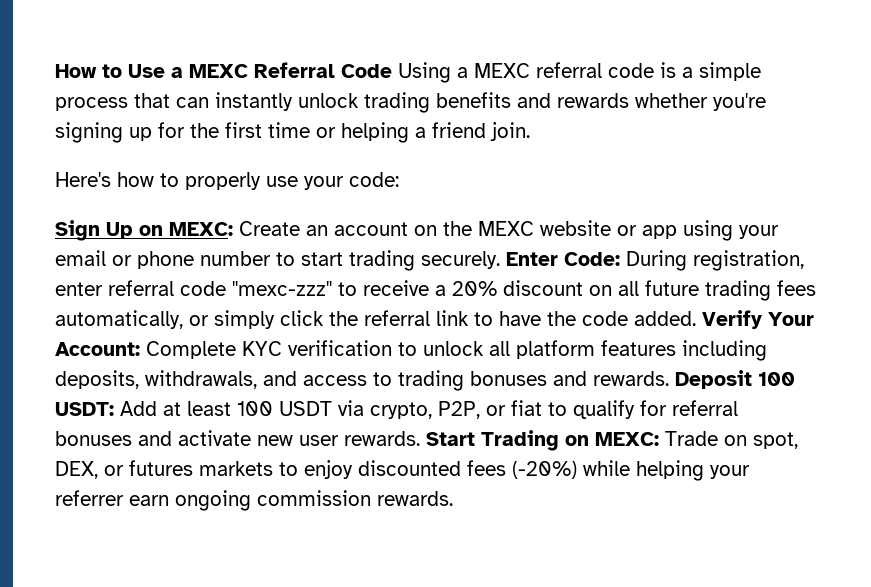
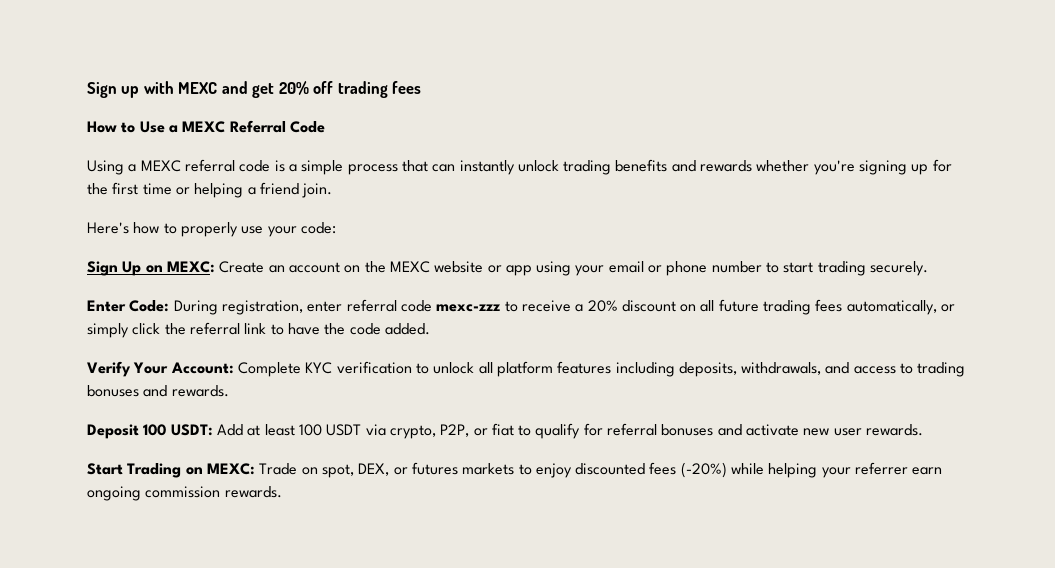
(55, 71) none -> [87,81,422,98] Sign up with MEXC and get 20% off trading fees //
(392, 71) none -> (325, 127) //
(500, 260) none -> (929, 268) //
[232,281,332,296] "mexc-zzz" -> [436,304,501,312] mexc-zzz
(696, 318) none -> (430, 329) //
(669, 378) none -> (229, 391) //
(420, 438) none -> (924, 430) //

